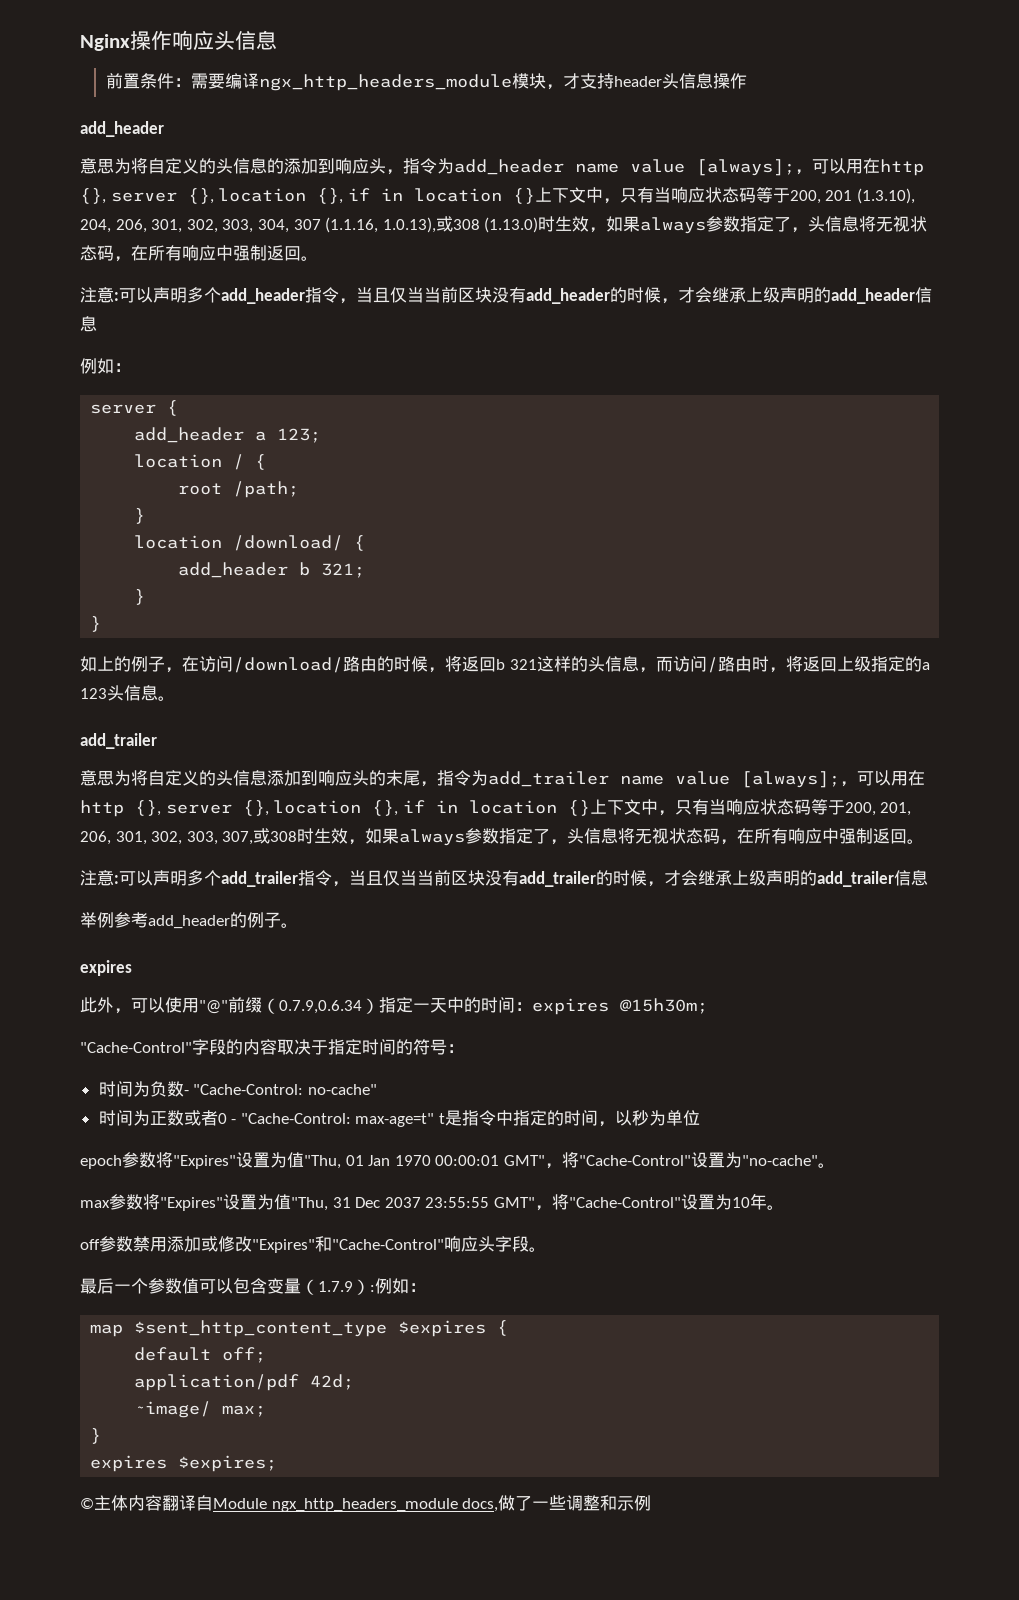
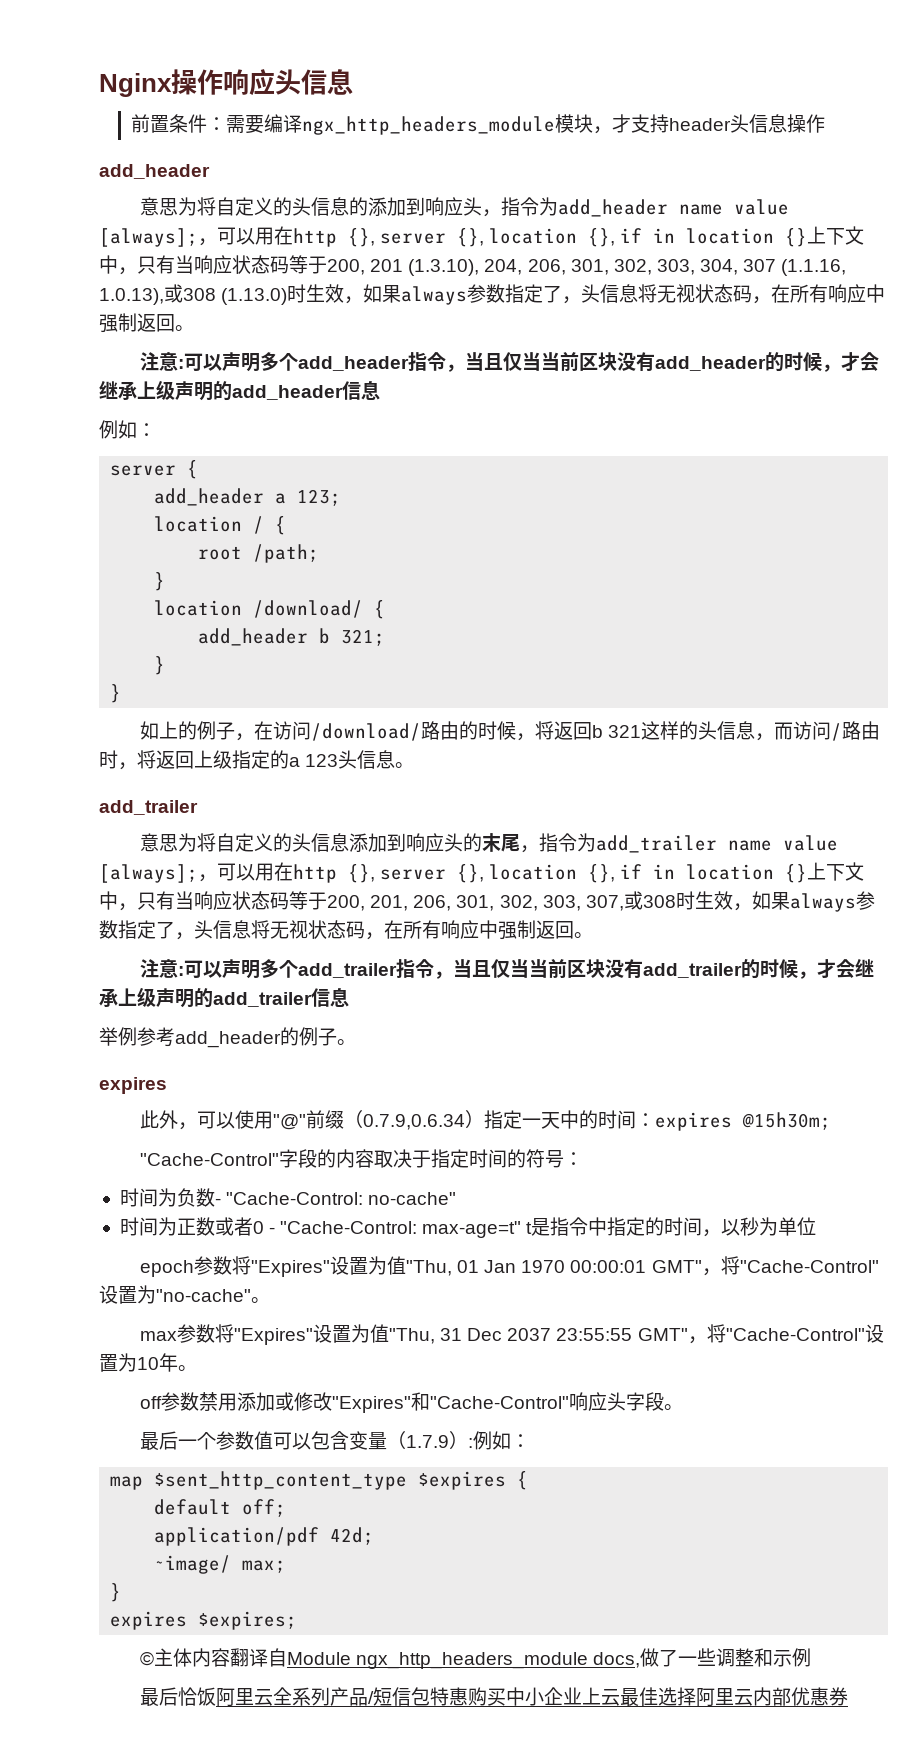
(652, 1503) none -> [139,1687,848,1707] // 最后恰饭阿里云全系列产品/短信包特惠购买中小企业上云最佳选择阿里云内部优惠券

